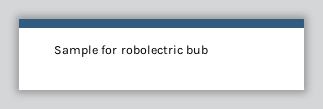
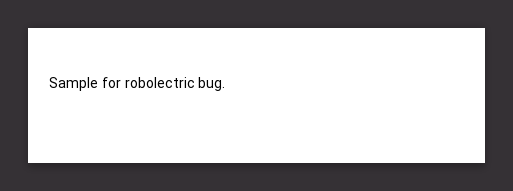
[186,45,209,55] bub -> [198,77,226,91] bug.

